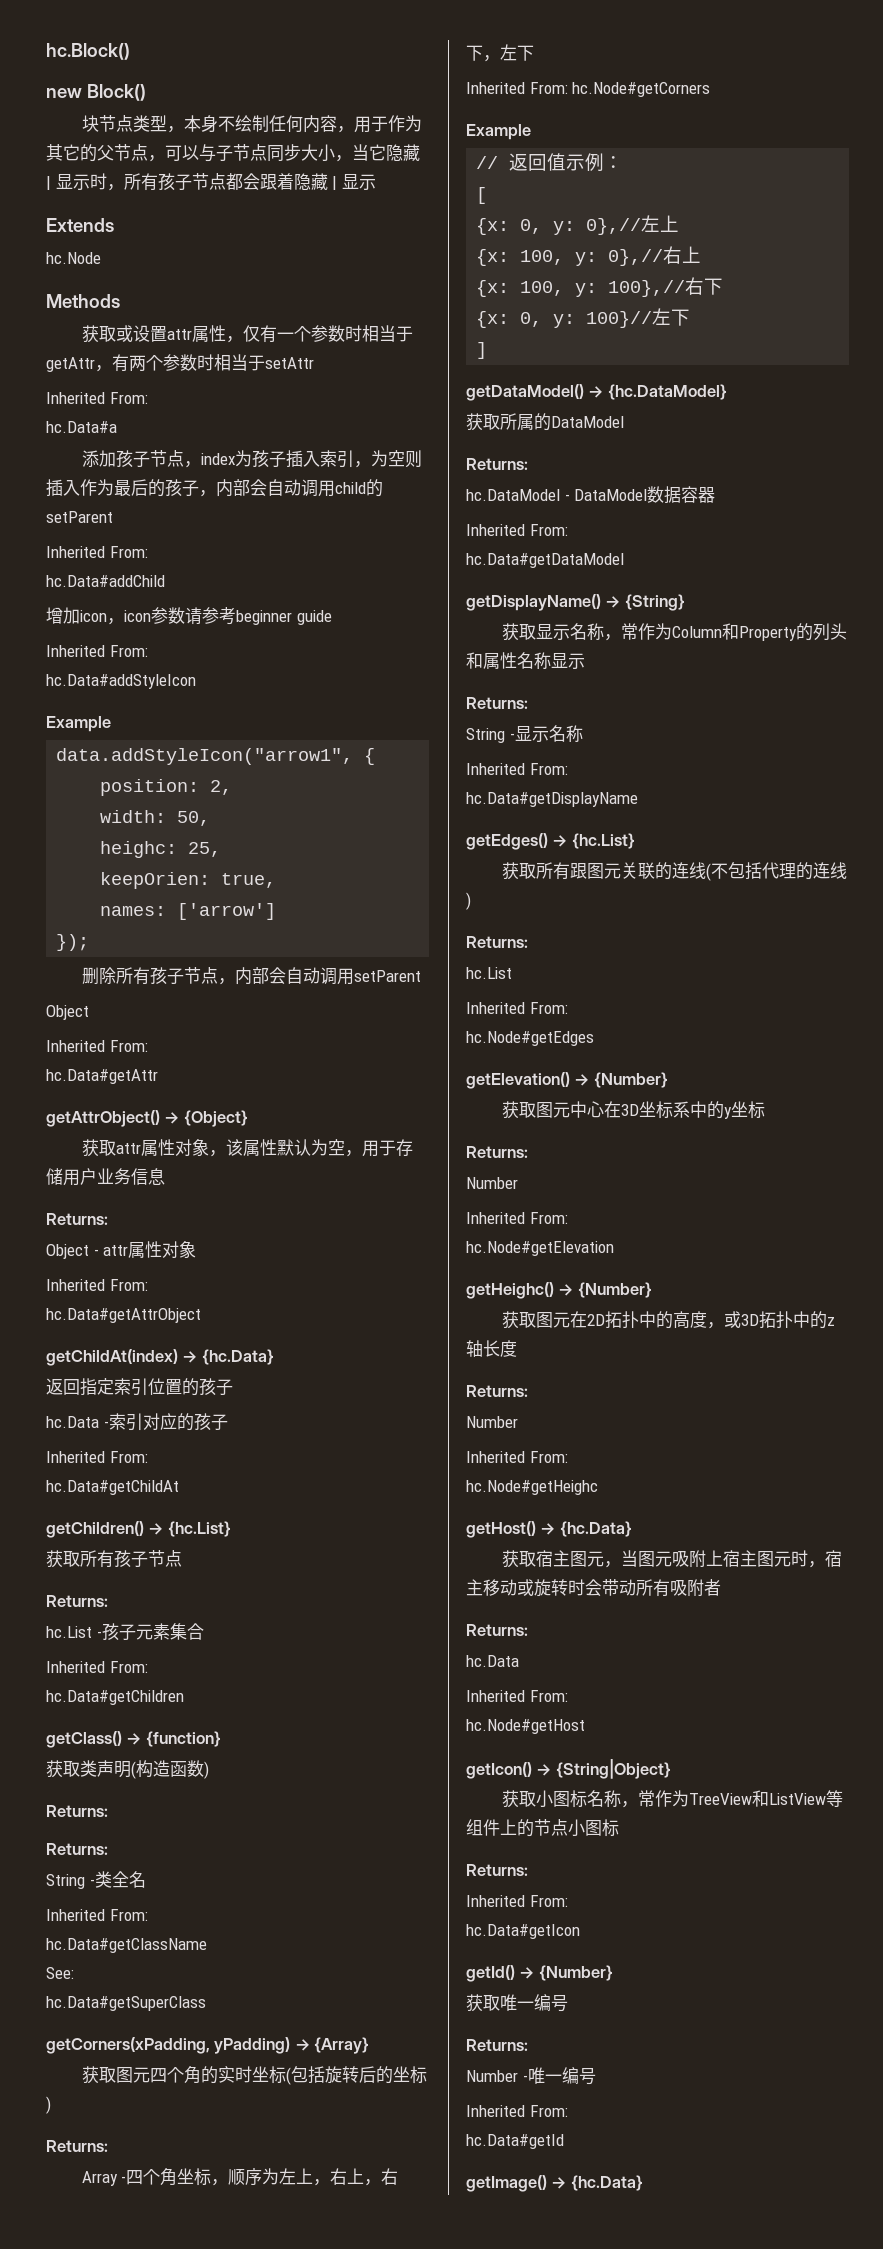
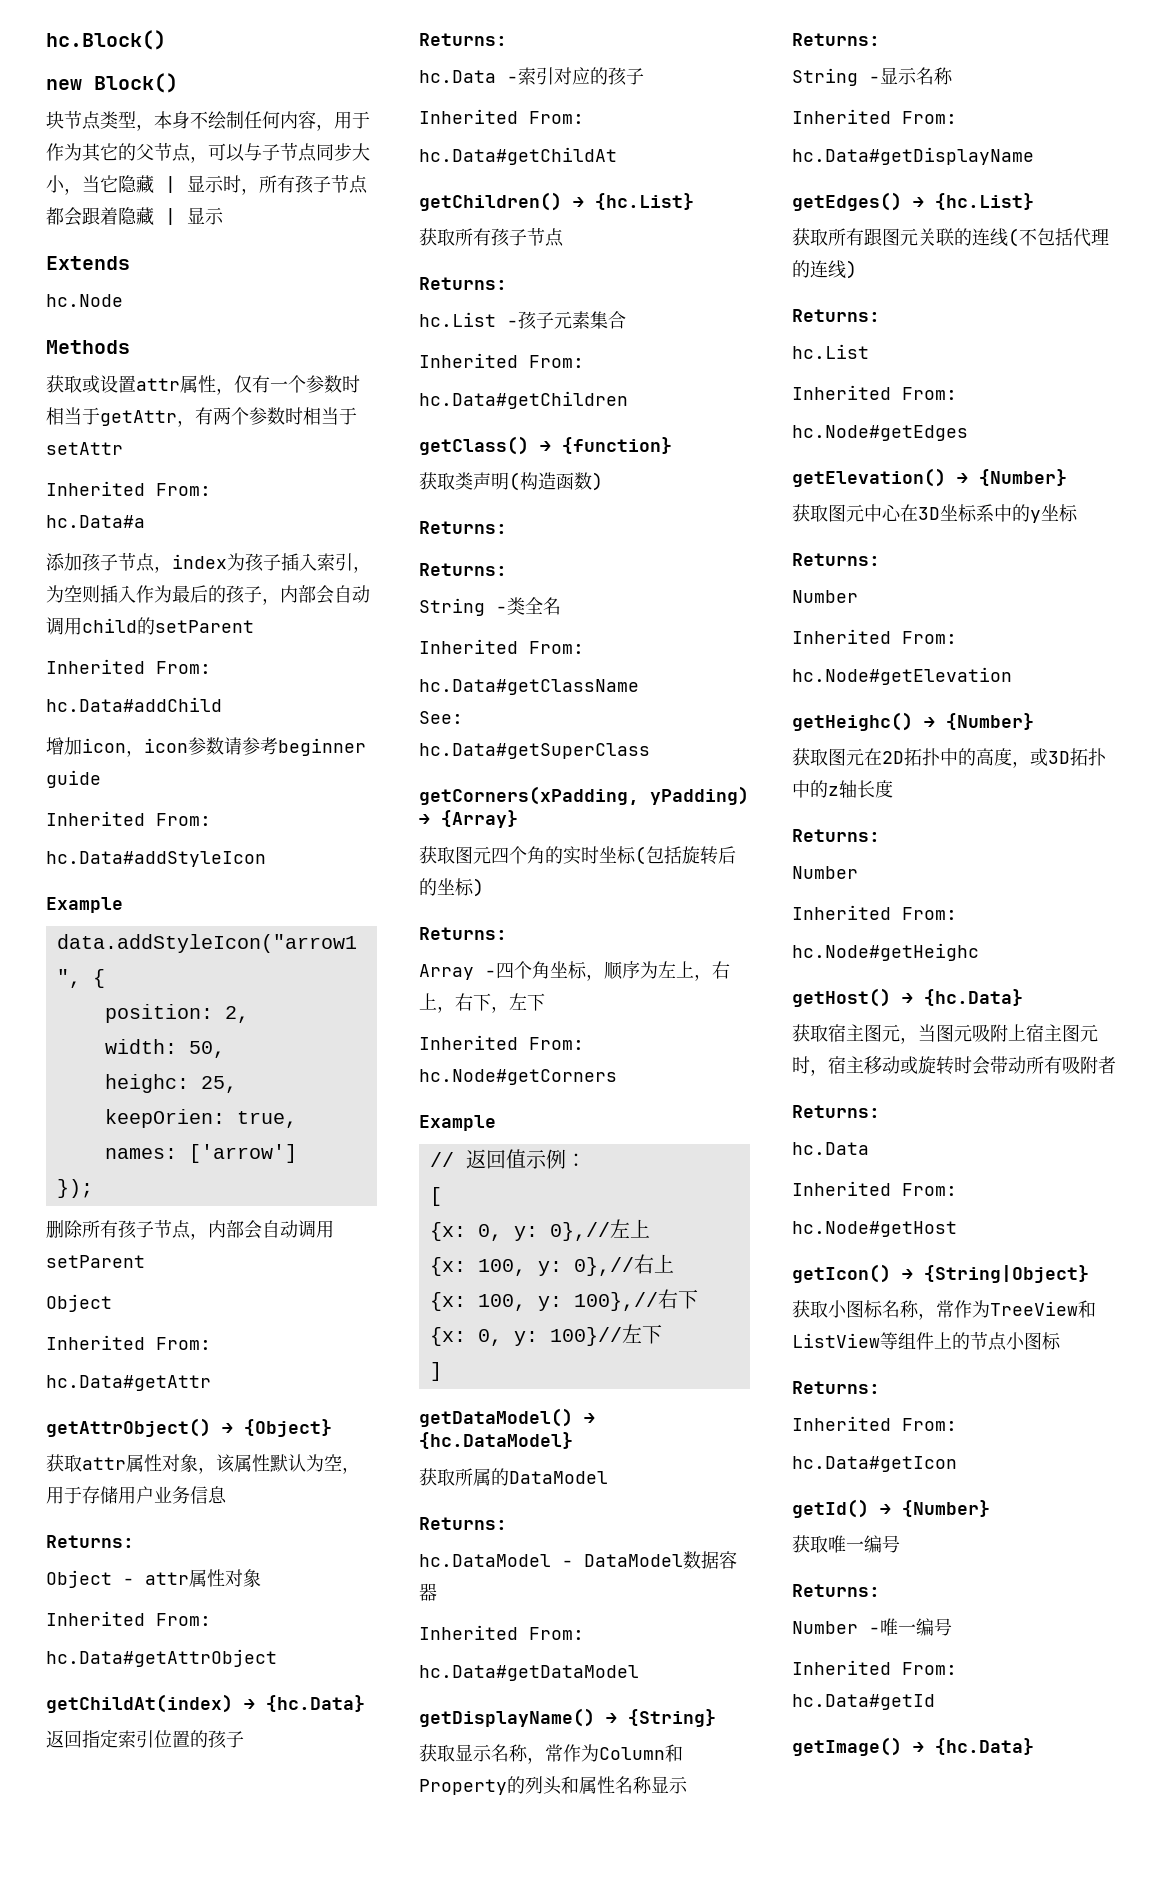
(233, 1387) none -> [419,33,507,46] // Returns:

